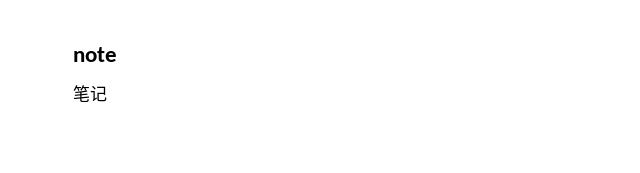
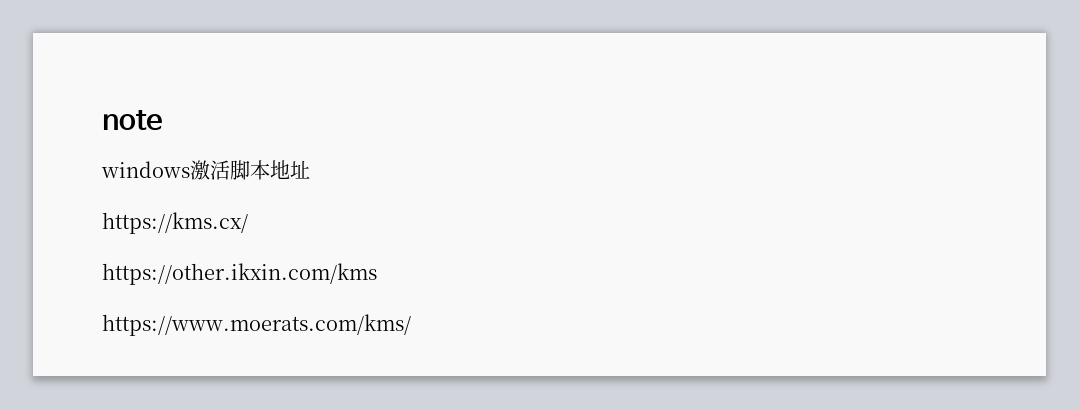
[73,85,107,102] 笔记 -> [101,160,310,180] [102,212,248,234] [102,263,377,285] [102,314,411,336] windows激活脚本地址 // https://kms.cx/ // https://other.ikxin.com/kms // https://www.moerats.com/kms/

